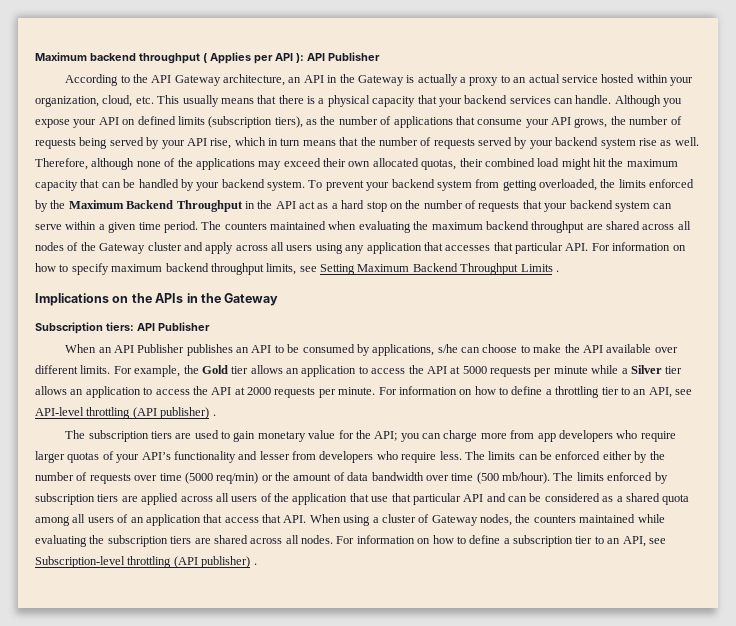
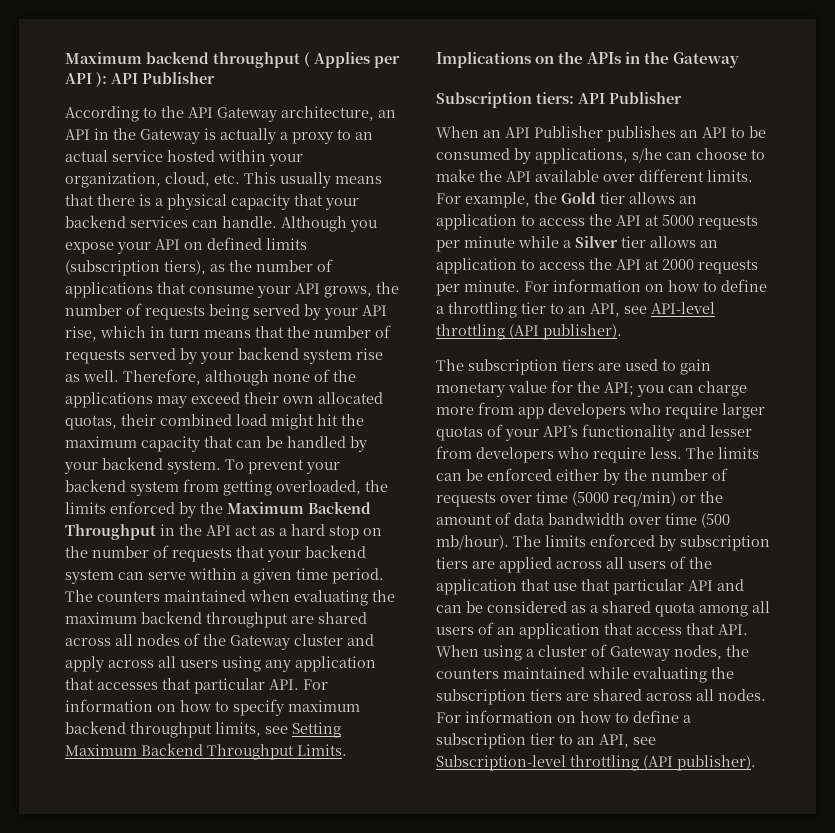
[520,264,559,272] Limits . -> [297,744,347,756] Limits.
[160,407,216,419] publisher) . -> [543,324,622,340] publisher).
[201,556,257,568] publisher) . -> [677,755,756,771] publisher).

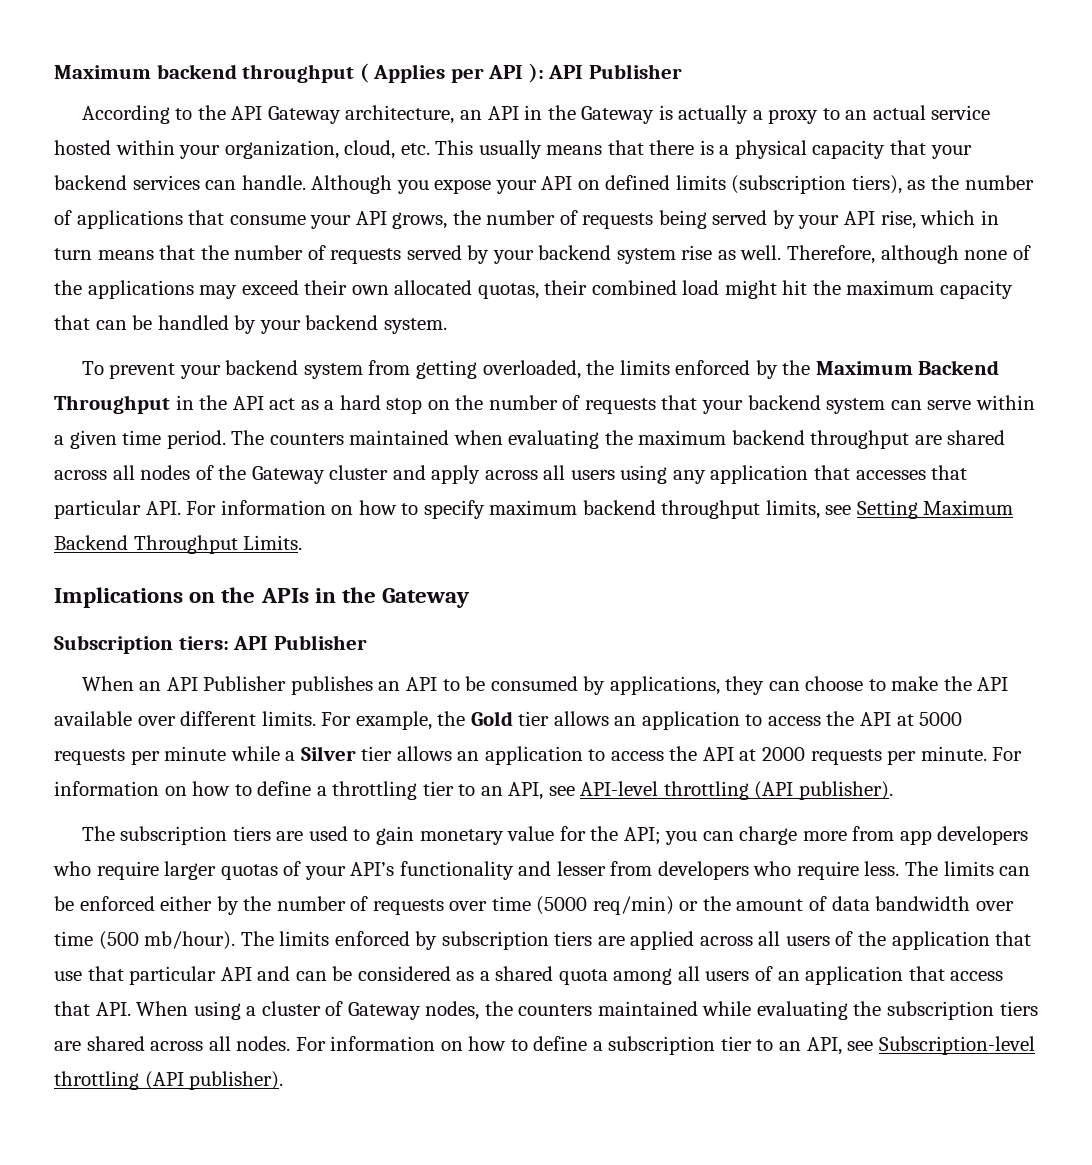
(221, 466) none -> (447, 326) //
[632,148,662,163] s/he -> [725,676,765,695] they

